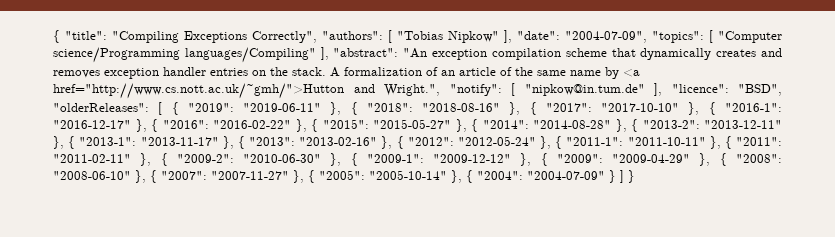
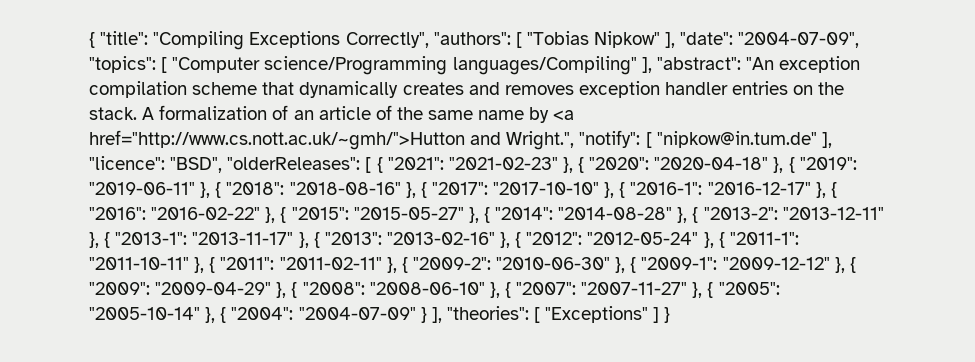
(179, 108) none -> [387,157,795,173] "2021": "2021-02-23" }, { "2020": "2020-04-18" }, {
(616, 176) none -> [431,306,649,323] ], "theories": [ "Exceptions"

